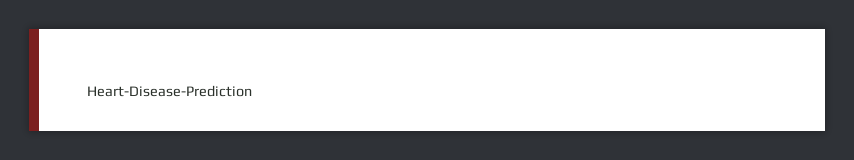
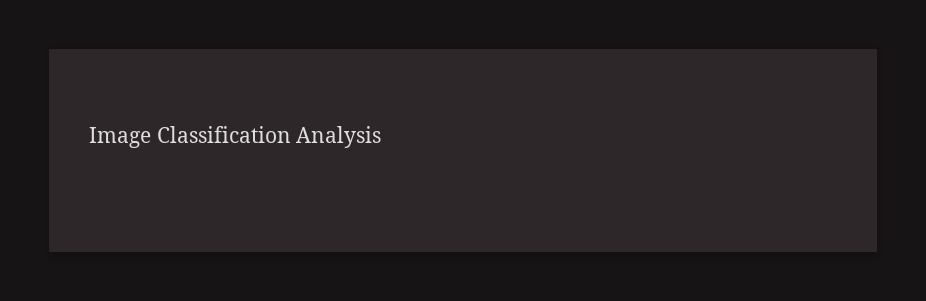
[87,85,252,97] Heart-Disease-Prediction -> [89,126,382,148] Image Classification Analysis

